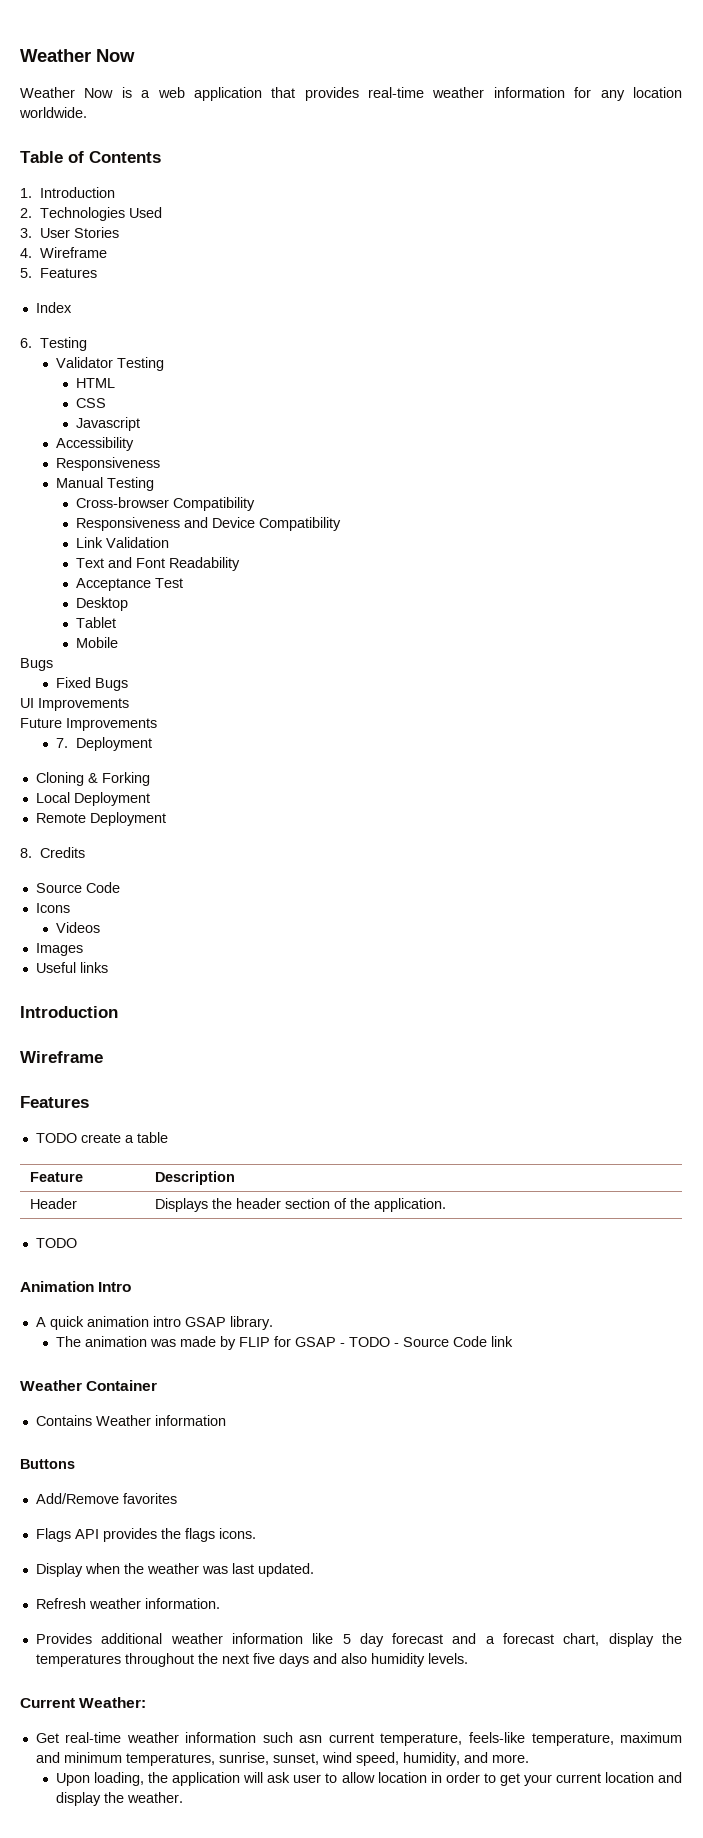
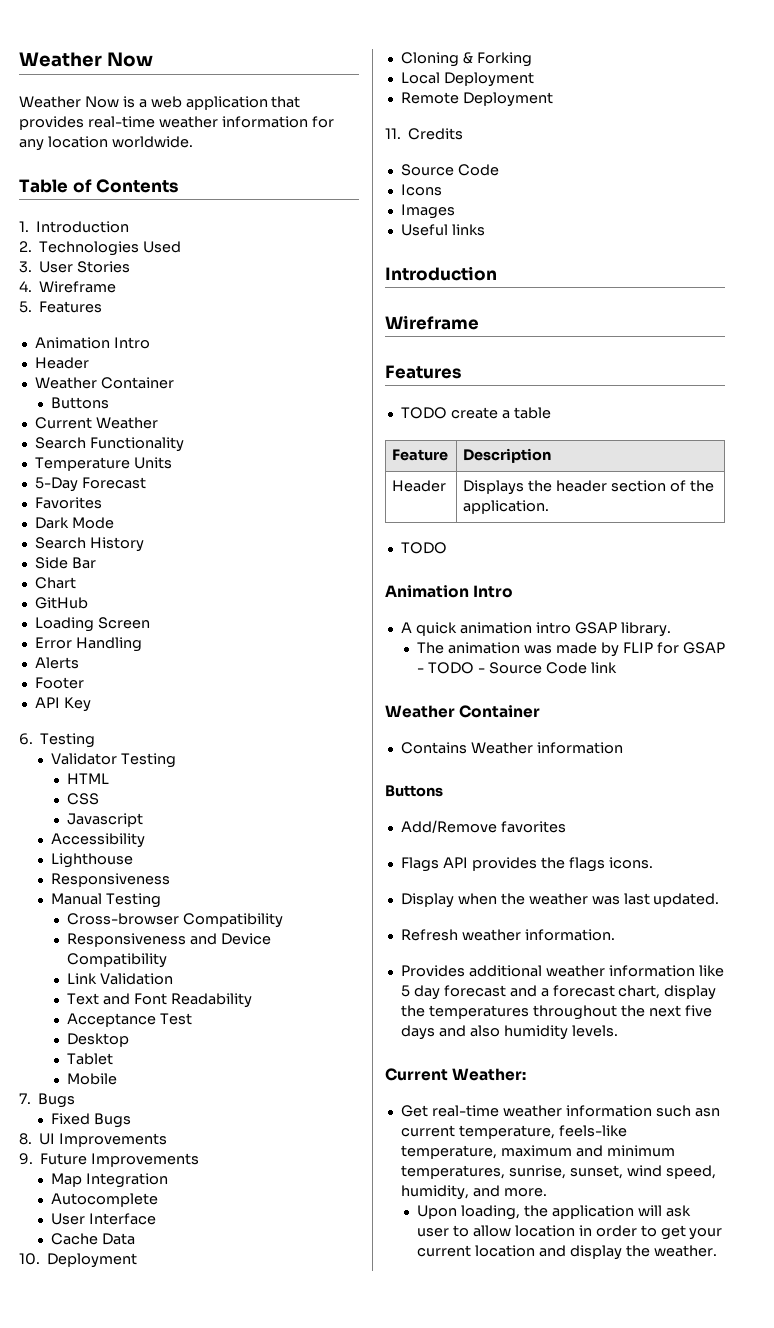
[35,302,72,313] Index -> [34,337,150,349] [34,357,89,369] [34,377,174,389] [51,397,110,409] [34,417,158,429] [34,437,184,452] [34,457,172,471] [34,477,146,492] [34,497,102,509] [34,517,114,529] [34,537,144,552] [34,557,96,569] [34,577,76,589] [34,597,88,609] [34,617,150,632] [34,637,142,652] [34,657,79,669] [34,677,84,689] [34,697,91,712] Animation Intro // Header // Weather Container // Buttons // Current Weather // Search Functionality // Temperature Units // 5-Day Forecast // Favorites // Dark Mode // Search History // Side Bar // Chart // GitHub // Loading Screen // Error Handling // Alerts // Footer // API Key
(135, 444) none -> [51,853,134,868] // Lighthouse
(119, 642) none -> [19,1093,31,1104] 7.
(129, 684) none -> [19,1133,32,1145] 8.
(129, 704) none -> [19,1153,33,1165] 9.
[56,738,69,748] 7. -> [51,1173,169,1188] [51,1193,159,1207] [51,1213,157,1225] [51,1233,136,1245] [19,1253,40,1265] Map Integration // Autocomplete // User Interface // Cache Data // 10.
[20,848,32,858] 8. -> [385,128,401,139] 11.
[56,922,101,933] // Videos -> (442, 190) none

